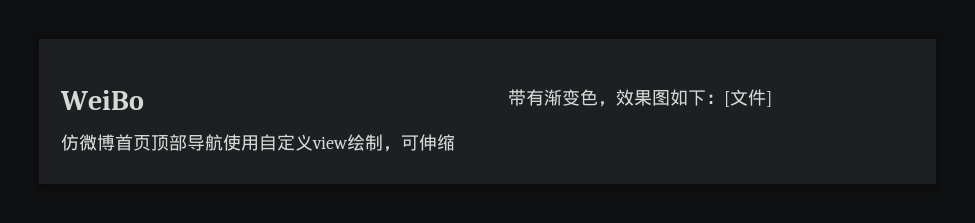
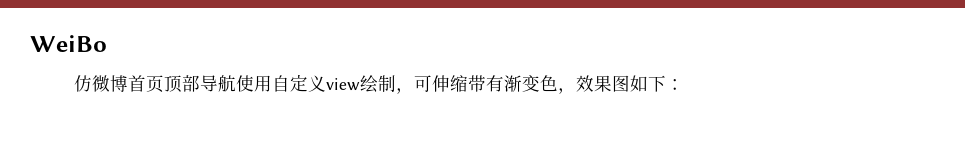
[724,89,772,107] [文件] -> (685, 84) none

